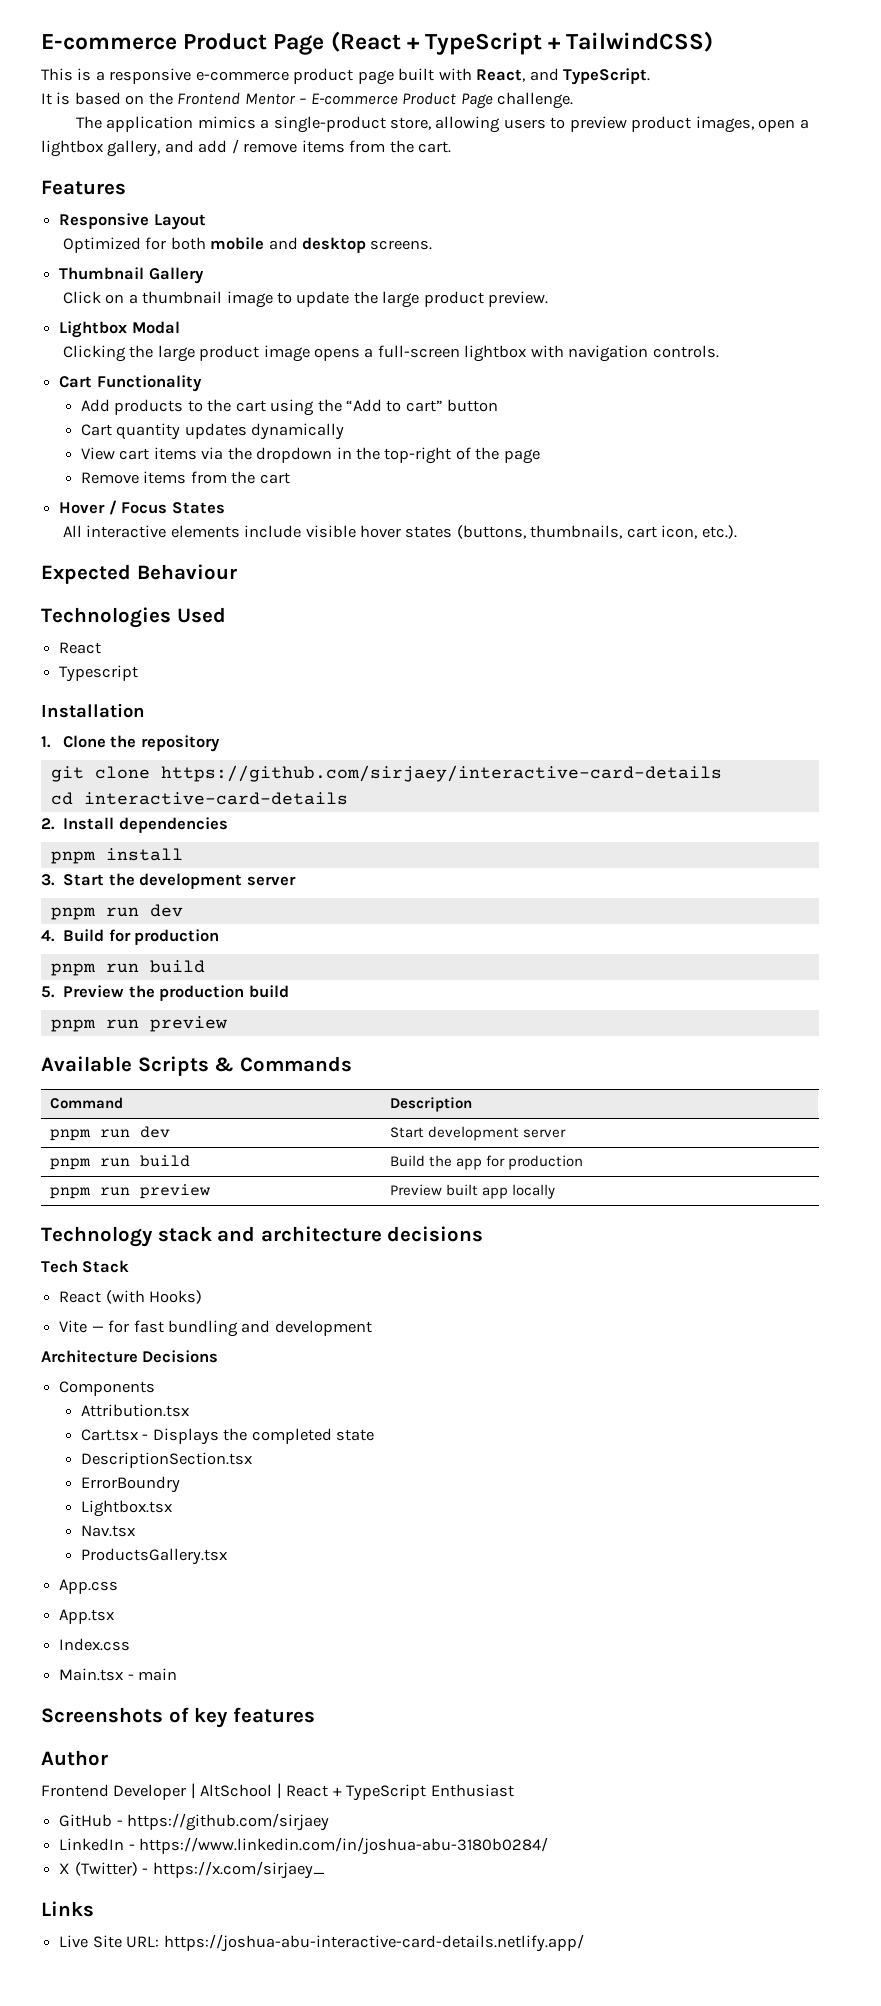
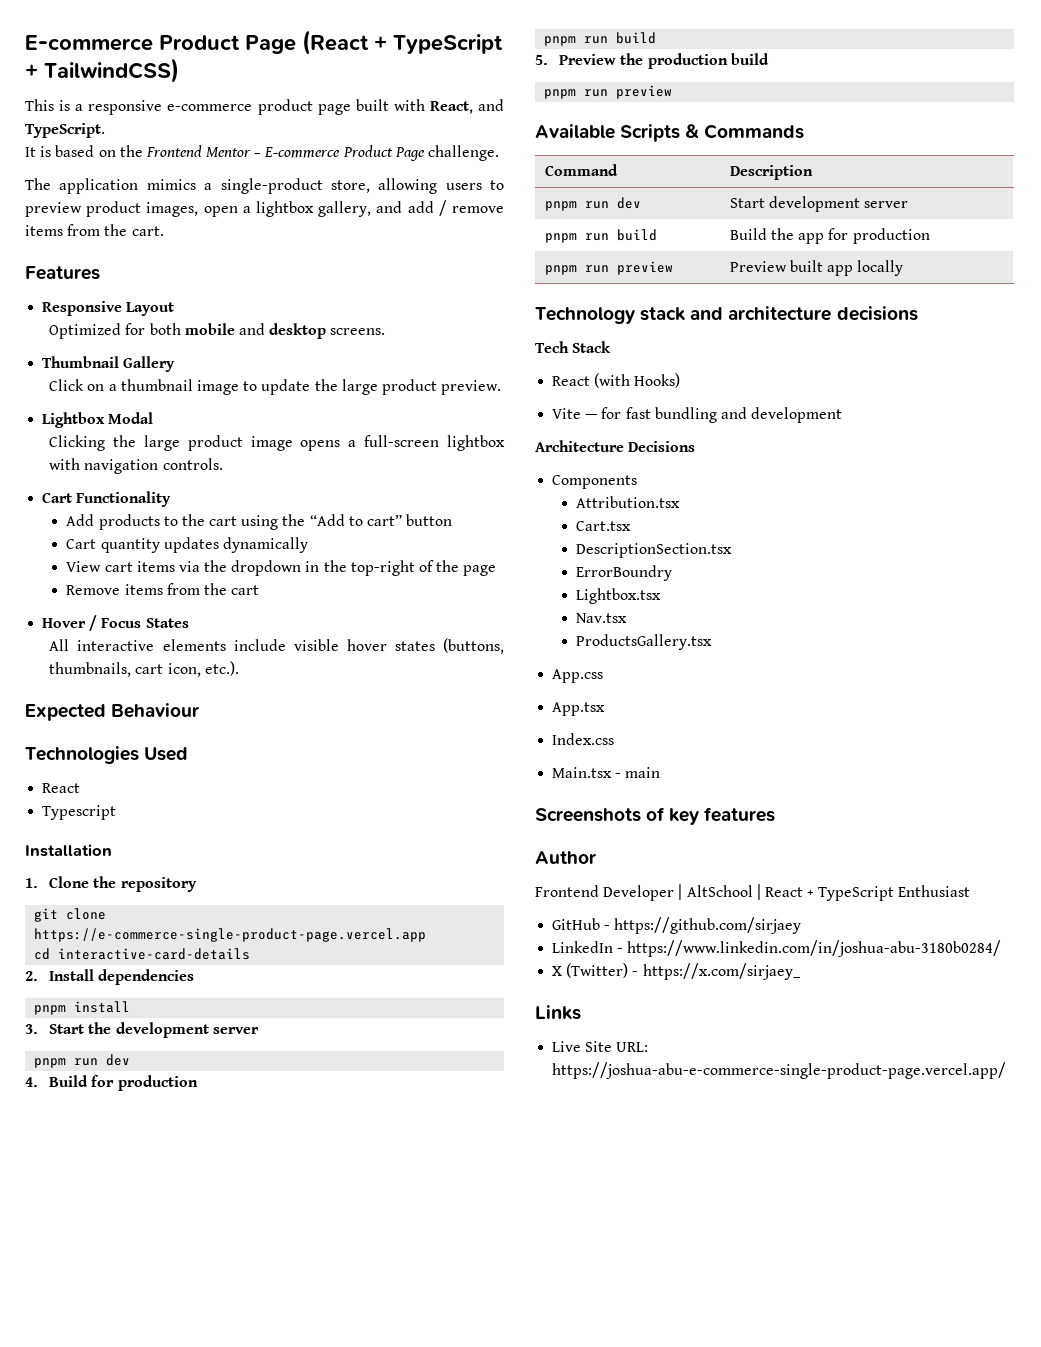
[160,765,722,782] https://github.com/sirjaey/interactive-card-details -> [34,928,427,942] https://e-commerce-single-product-page.vercel.app
[142,1428,375,1445] - Displays the completed state -> (632, 526) none
[163,1934,584,1952] https://joshua-abu-interactive-card-details.netlify.app/ -> [552,1062,1007,1079] https://joshua-abu-e-commerce-single-product-page.vercel.app/

